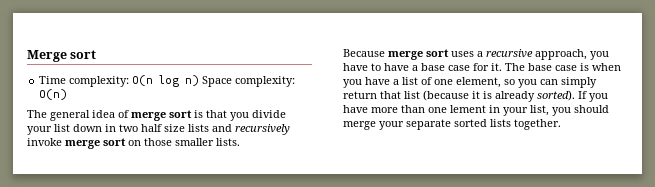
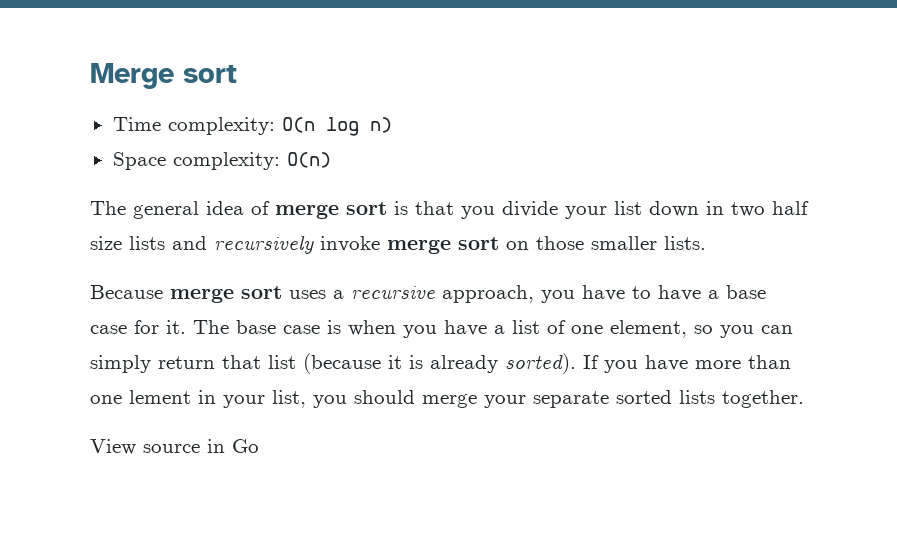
(200, 80) none -> (392, 125) //
(561, 124) none -> [90,439,259,455] // View source in Go

